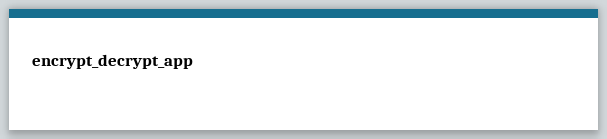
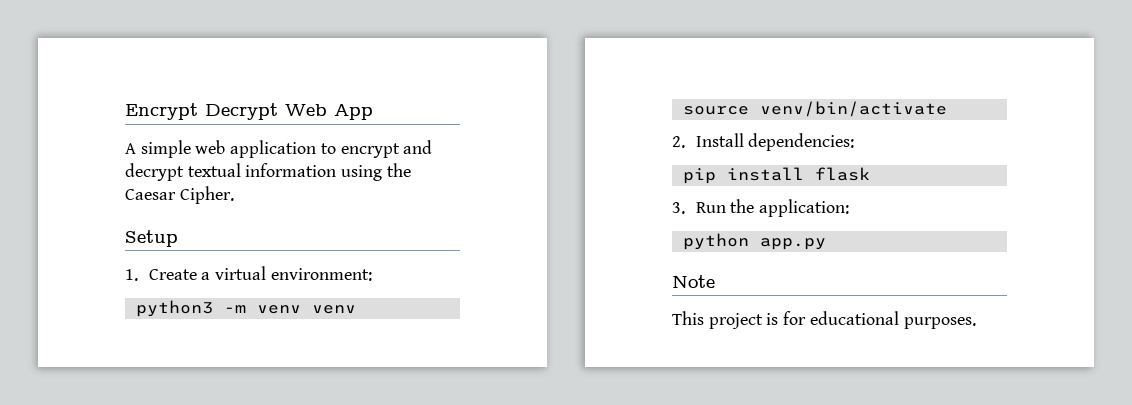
[32,54,193,69] encrypt_decrypt_app -> [125,103,373,120] [125,140,433,158] [125,163,411,181] [125,186,234,204] [125,230,178,247] [125,266,372,281] [135,300,356,317] [682,101,947,117] [672,133,855,151] [682,167,870,184] [672,199,850,217] [682,233,826,250] [672,275,715,288] [672,311,976,329] Encrypt Decrypt Web App // A simple web application to encrypt and decrypt textual information using the Caesar Cipher. // Setup // 1. Create a virtual environment: // python3 -m venv venv // source venv/bin/activate // 2. Install dependencies: // pip install flask // 3. Run the application: // python app.py // Note // This project is for educational purposes.

